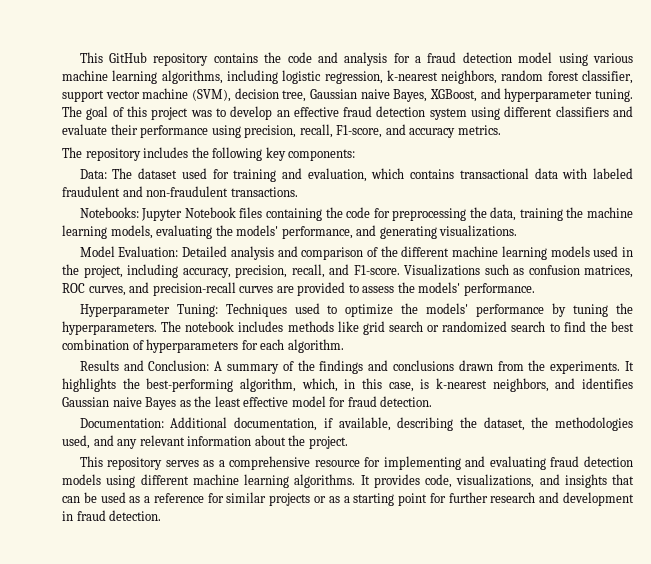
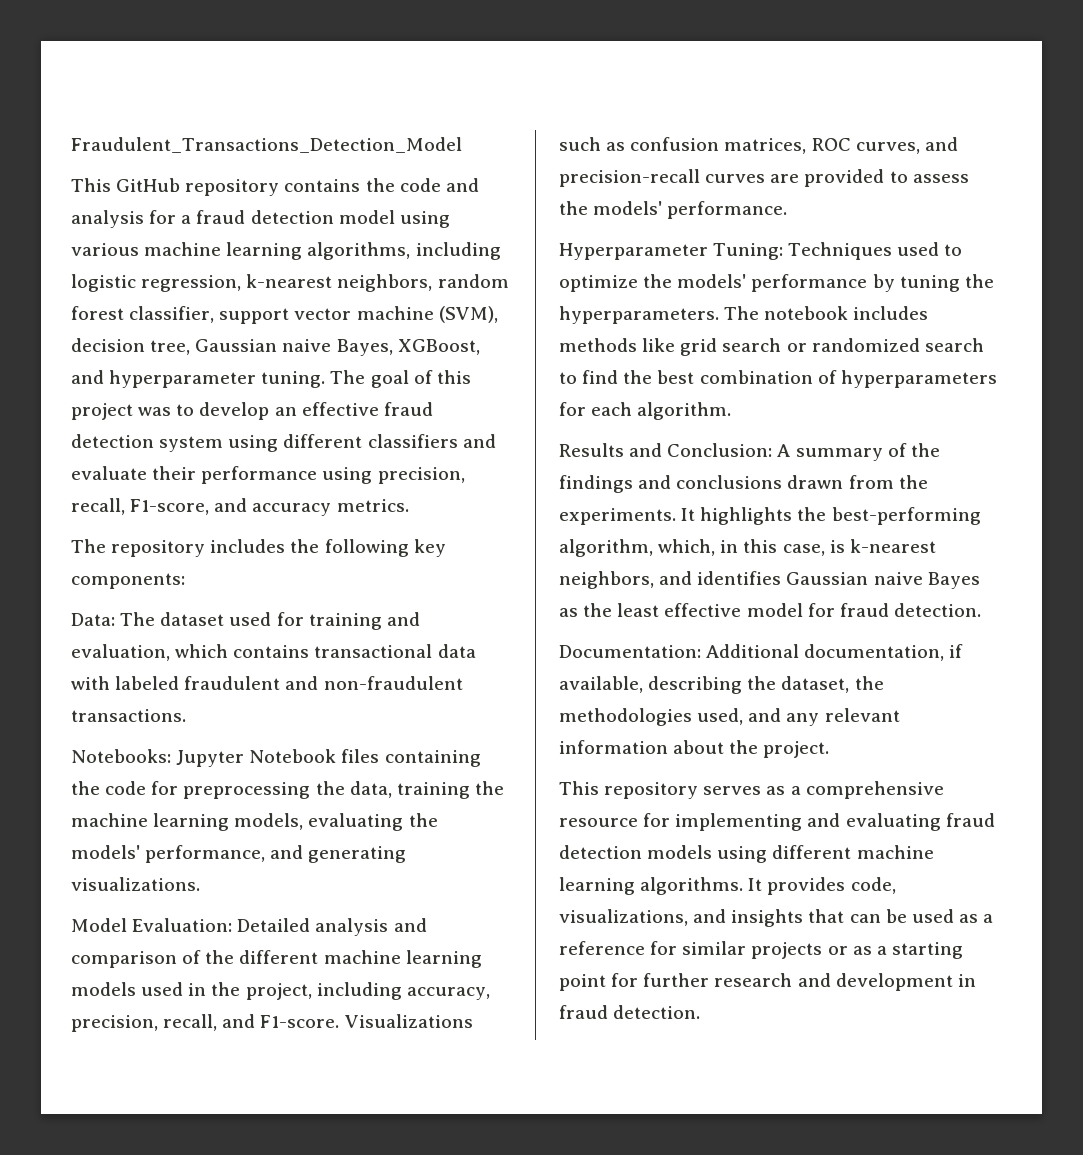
(79, 57) none -> [71,137,462,153] Fraudulent_Transactions_Detection_Model //

